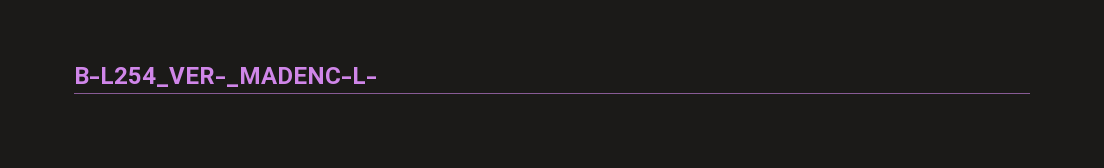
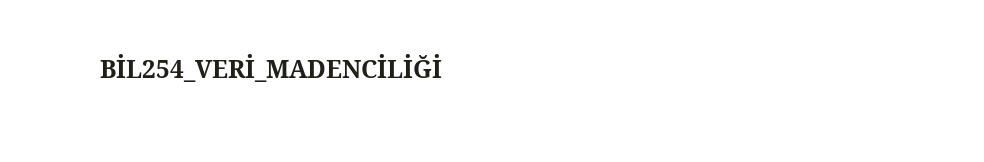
[74,67,377,87] B-L254_VER-_MADENC-L- -> [100,54,442,82] BİL254_VERİ_MADENCİLİĞİ

